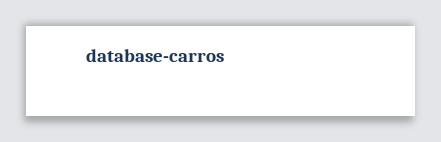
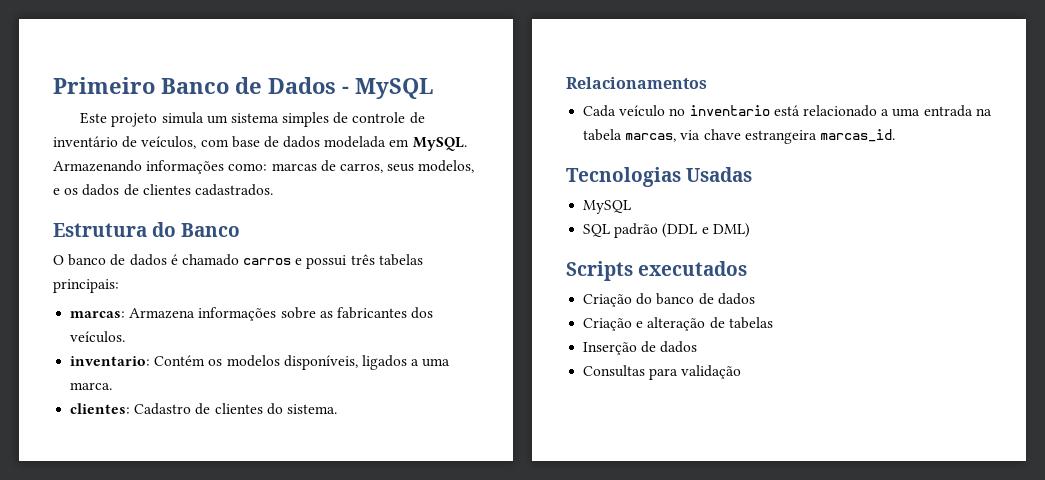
[86,49,224,62] database-carros -> [53,77,433,99] [80,112,425,127] [53,136,467,151] [53,160,475,174] [53,184,273,196] [53,222,241,237] [53,254,423,269] [53,279,119,293] [70,307,434,321] [70,331,126,343] [70,355,451,370] [70,382,113,390] [70,403,337,415] [566,77,707,89] [583,105,992,117] [583,129,895,144] [566,167,753,187] [583,200,632,214] [583,223,750,238] [566,261,748,281] [583,293,755,307] [583,317,773,331] [583,341,698,355] [583,365,742,380] Primeiro Banco de Dados - MySQL // Este projeto simula um sistema simples de controle de inventário de veículos, com base de dados modelada em MySQL. Armazenando informações como: marcas de carros, seus modelos, e os dados de clientes cadastrados. // Estrutura do Banco // O banco de dados é chamado carros e possui três tabelas principais: // marcas: Armazena informações sobre as fabricantes dos veículos. // inventario: Contém os modelos disponíveis, ligados a uma marca. // clientes: Cadastro de clientes do sistema. // Relacionamentos // Cada veículo no inventario está relacionado a uma entrada na tabela marcas, via chave estrangeira marcas_id. // Tecnologias Usadas // MySQL // SQL padrão (DDL e DML) // Scripts executados // Criação do banco de dados // Criação e alteração de tabelas // Inserção de dados // Consultas para validação

